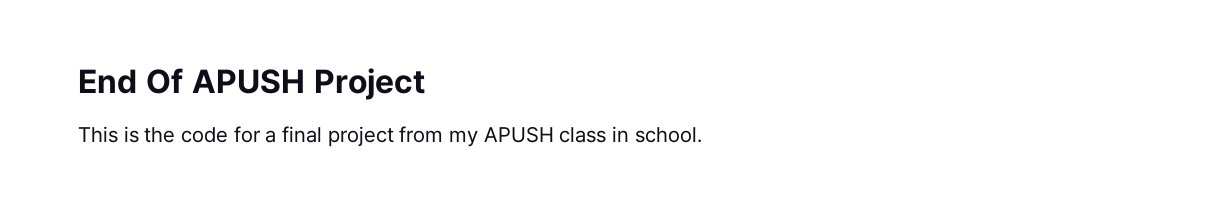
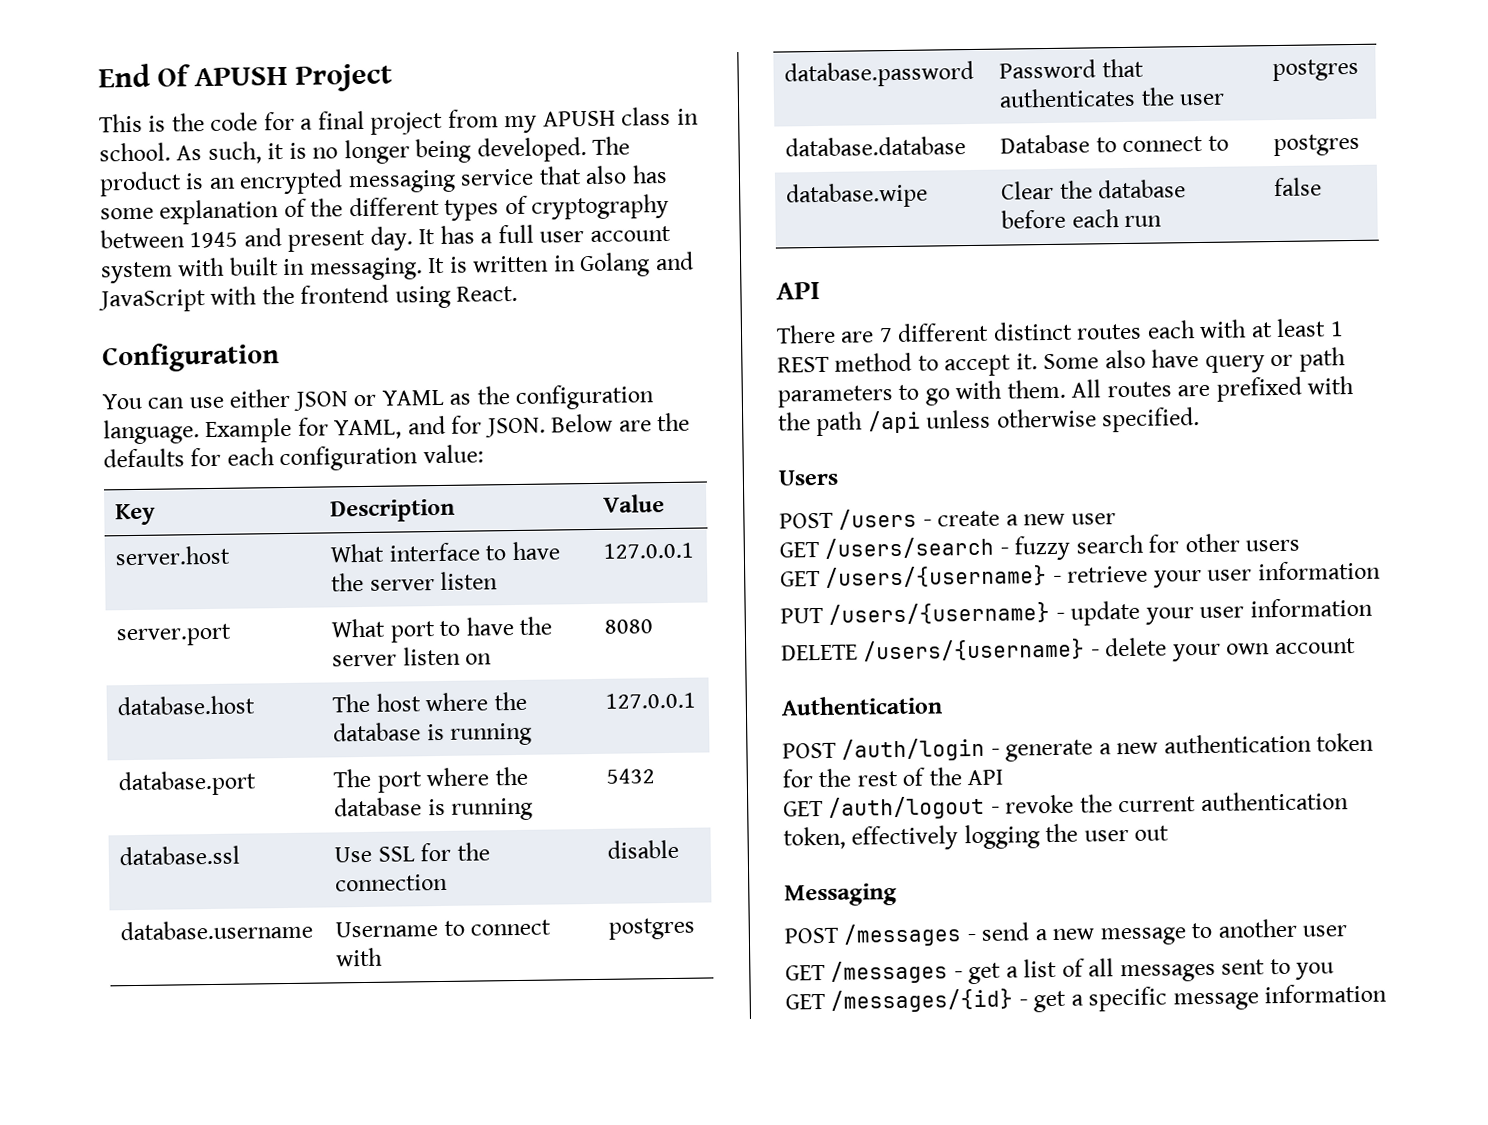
(702, 135) none -> [176,136,631,165] [99,164,668,197] [100,193,670,225] [100,224,671,252] [101,251,694,284] [98,284,519,313] [102,342,280,373] [102,384,655,411] [103,412,691,445] [103,444,484,472] [115,503,157,526] [330,498,456,523] [603,494,666,513] [115,545,231,566] [330,541,560,563] [331,571,499,592] [603,542,695,559] [116,623,233,647] [331,616,553,643] [332,646,493,667] [604,619,654,634] [117,695,256,716] [332,691,527,713] [333,722,533,746] [605,692,697,709] [118,770,257,797] [333,766,528,793] [334,797,534,821] [606,768,656,784] [119,845,241,866] [334,842,490,863] [335,873,449,892] [607,839,680,859] [120,919,314,941] [335,919,552,938] [336,947,384,967] [608,917,696,940] [784,60,975,88] [999,58,1144,79] [999,87,1226,108] [1272,58,1360,82] [785,136,967,157] [1000,134,1229,154] [1273,133,1361,157] [786,182,929,209] [1001,179,1187,200] [1001,209,1163,229] [1274,177,1323,197] [776,281,820,300] [776,318,1344,344] [777,347,1346,377] [777,375,1355,408] [778,407,1201,437] [778,469,838,486] [779,508,1116,530] [779,533,1301,561] [780,560,1381,588] [780,597,1373,626] [781,637,1356,662] [781,695,942,716] [782,732,1375,762] [782,767,1004,788] [783,791,1349,820] [783,823,1170,851] [784,883,897,907] [784,918,1348,947] [785,958,1335,985] [785,983,1388,1013] As such, it is no longer being developed. The product is an encrypted messaging service that also has some explanation of the different types of cryptography between 1945 and present day. It has a full user account system with built in messaging. It is written in Golang and JavaScript with the frontend using React. // Configuration // You can use either JSON or YAML as the configuration language. Example for YAML, and for JSON. Below are the defaults for each configuration value: // Key | Description | Value // server.host | What interface to have the server listen | 127.0.0.1 // server.port | What port to have the server listen on | 8080 // database.host | The host where the database is running | 127.0.0.1 // database.port | The port where the database is running | 5432 // database.ssl | Use SSL for the connection | disable // database.username | Username to connect with | postgres // database.password | Password that authenticates the user | postgres // database.database | Database to connect to | postgres // database.wipe | Clear the database before each run | false // API // There are 7 different distinct routes each with at least 1 REST method to accept it. Some also have query or path parameters to go with them. All routes are prefixed with the path /api unless otherwise specified. // Users // POST /users - create a new user // GET /users/search - fuzzy search for other users // GET /users/{username} - retrieve your user information // PUT /users/{username} - update your user information // DELETE /users/{username} - delete your own account // Authentication // POST /auth/login - generate a new authentication token for the rest of the API // GET /auth/logout - revoke the current authentication token, effectively logging the user out // Messaging // POST /messages - send a new message to another user // GET /messages - get a list of all messages sent to you // GET /messages/{id} - get a specific message information

